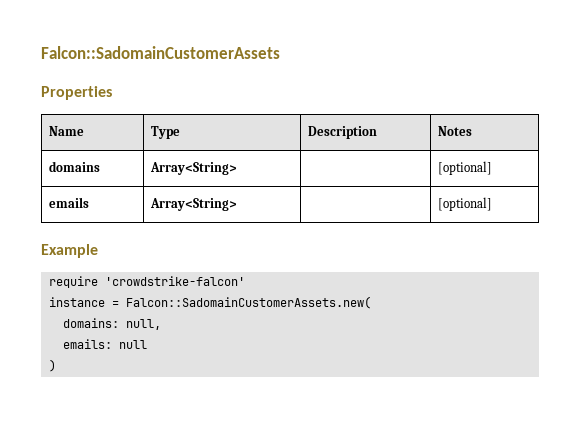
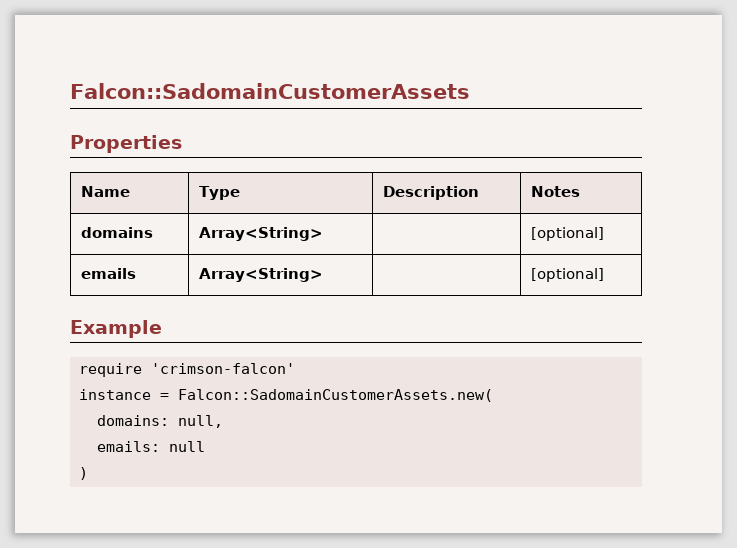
[104,276,245,286] 'crowdstrike-falcon' -> [151,363,295,374] 'crimson-falcon'

